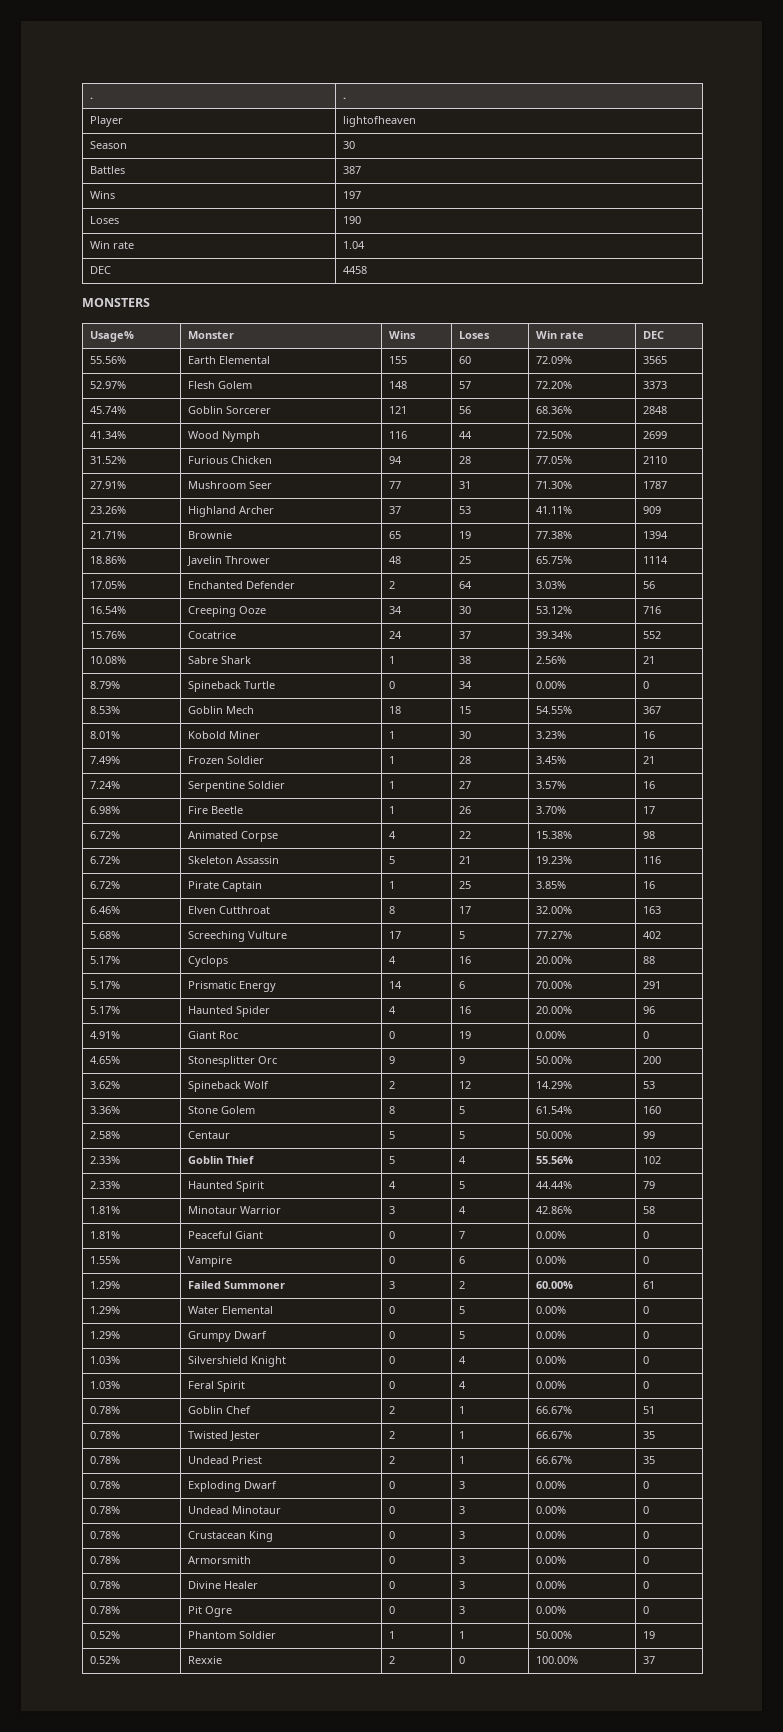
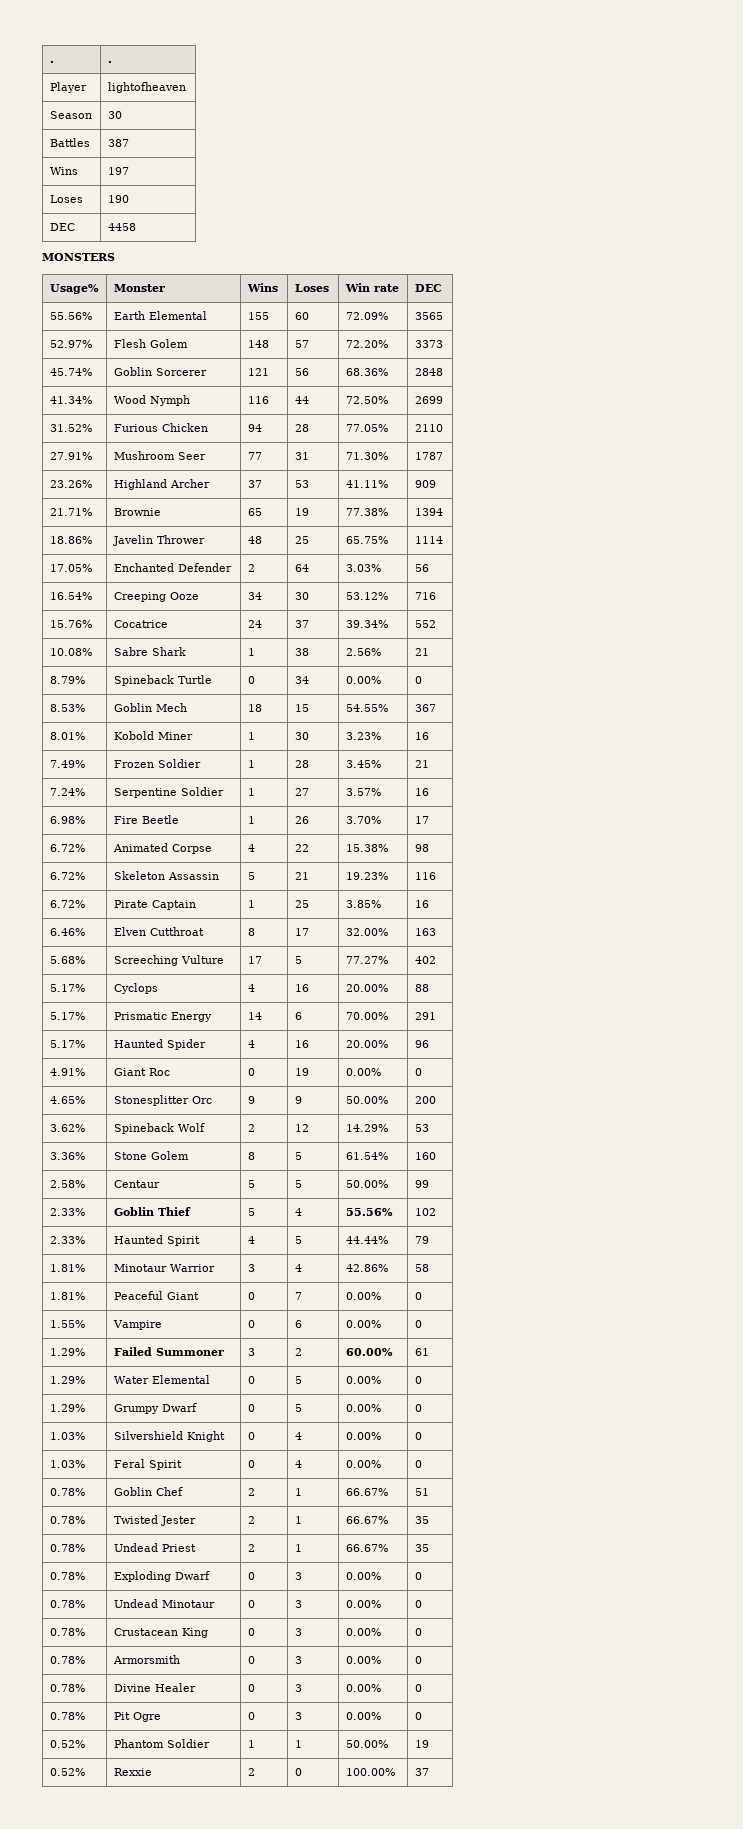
[90,241,135,249] [343,241,366,249] // Win rate | 1.04 -> (129, 199) none

